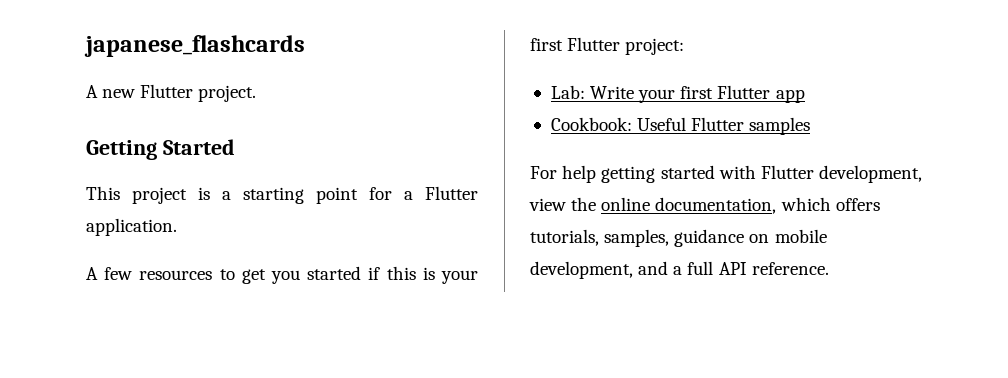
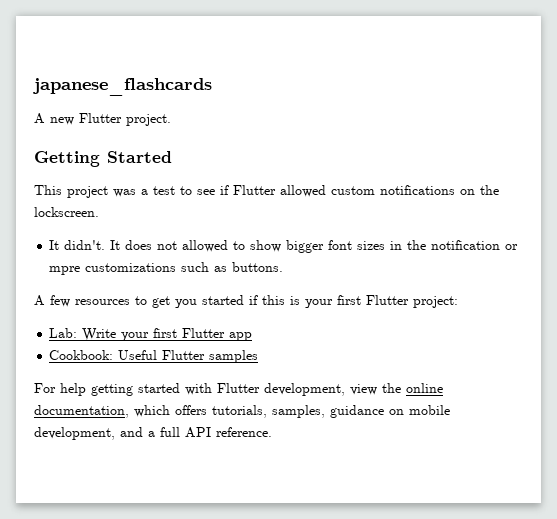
[198,186,478,204] [86,218,177,236] is a starting point for a Flutter application. -> [113,185,499,197] [34,207,99,217] [49,240,519,253] [49,262,284,275] was a test to see if Flutter allowed custom notifications on the lockscreen. // It didn't. It does not allowed to show bigger font sizes in the notification or mpre customizations such as buttons.

